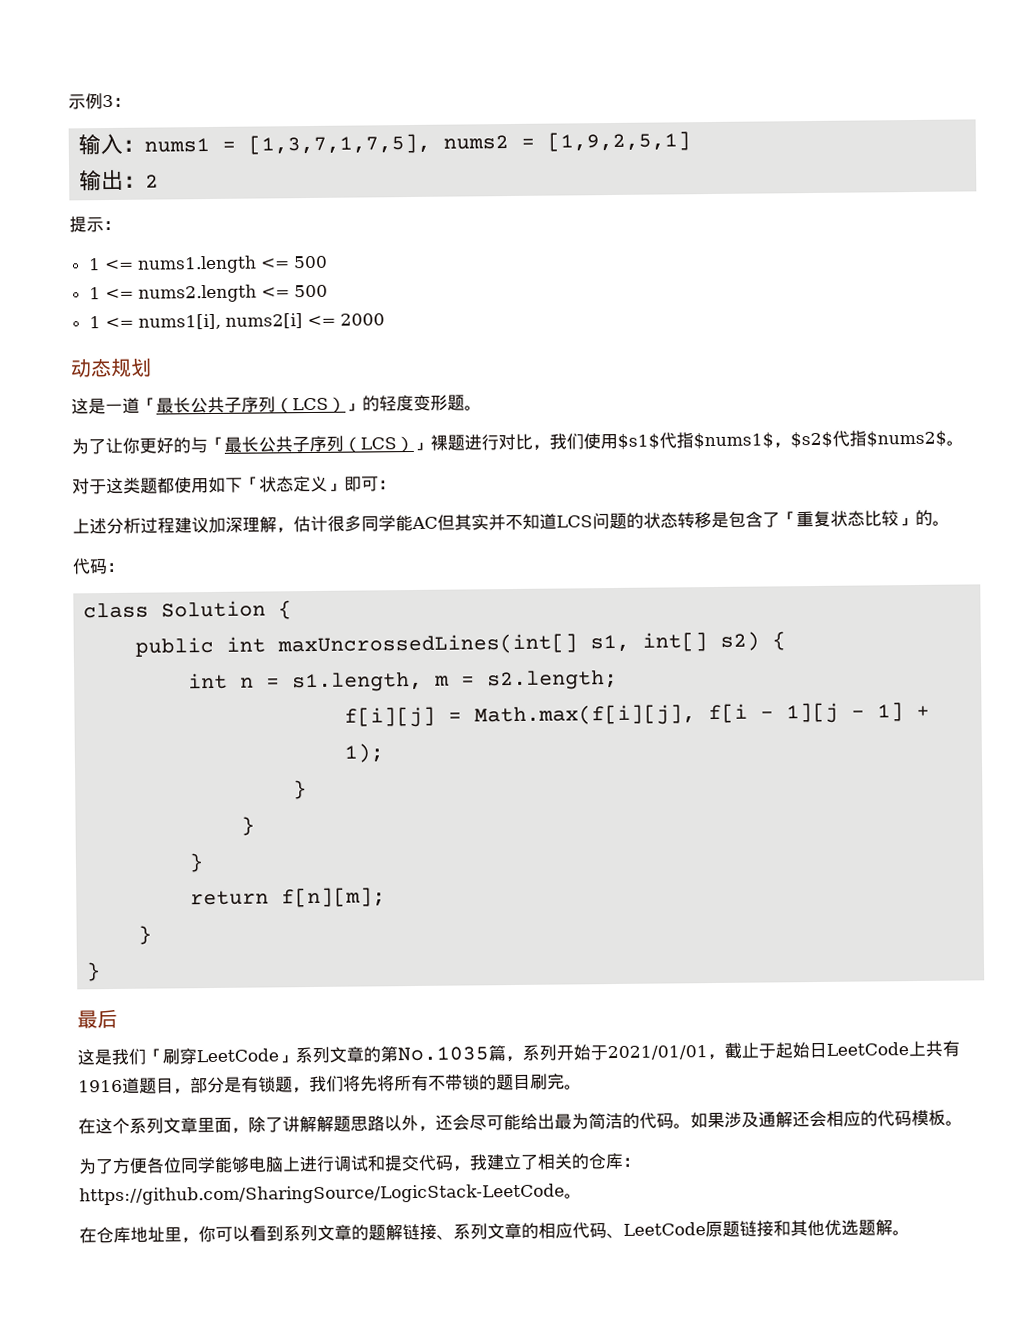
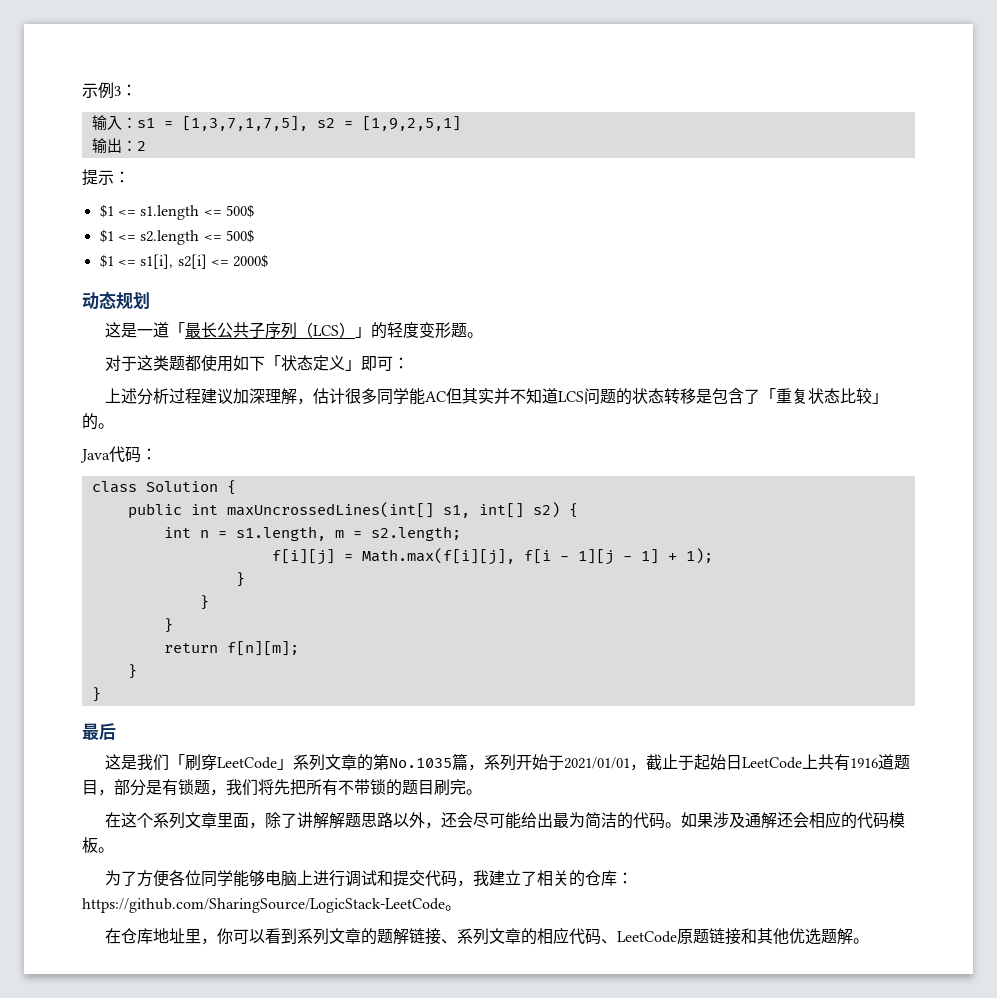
[144,137,211,153] nums1 -> [136,118,155,128] s1
[443,135,510,150] nums2 -> [316,118,335,128] s2
[87,255,328,274] [88,284,328,303] [88,313,385,330] 1 <= nums1.length <= 500 // 1 <= nums2.length <= 500 // 1 <= nums1[i], nums2[i] <= 2000 -> [99,204,254,220] [99,229,254,245] [99,254,269,269] $1 <= s1.length <= 500$ // $1 <= s2.length <= 500$ // $1 <= s1[i], s2[i] <= 2000$
[71,430,964,455] // 为了让你更好的与「最长公共子序列（LCS）」裸题进行对比，我们使用$s1$代指$nums1$，$s2$代指$nums2$。 -> (484, 335) none
(950, 523) none -> [80,449,110,463] Java
[377,1075,395,1092] 将 -> [290,779,306,796] 把

